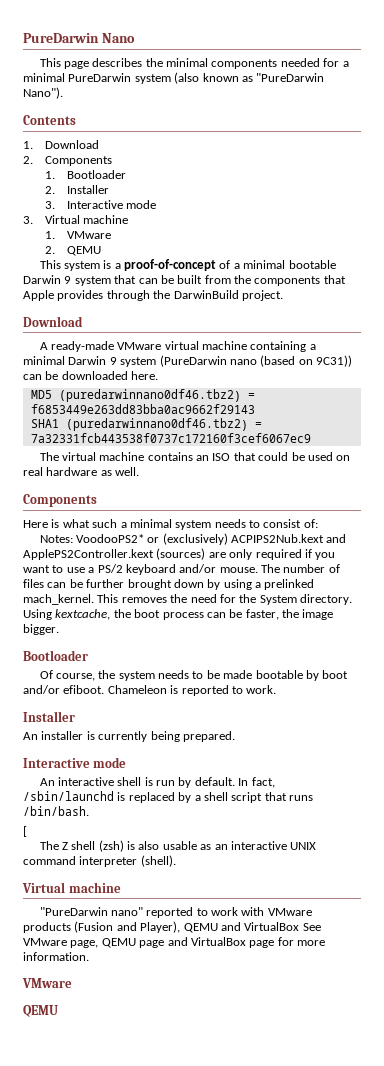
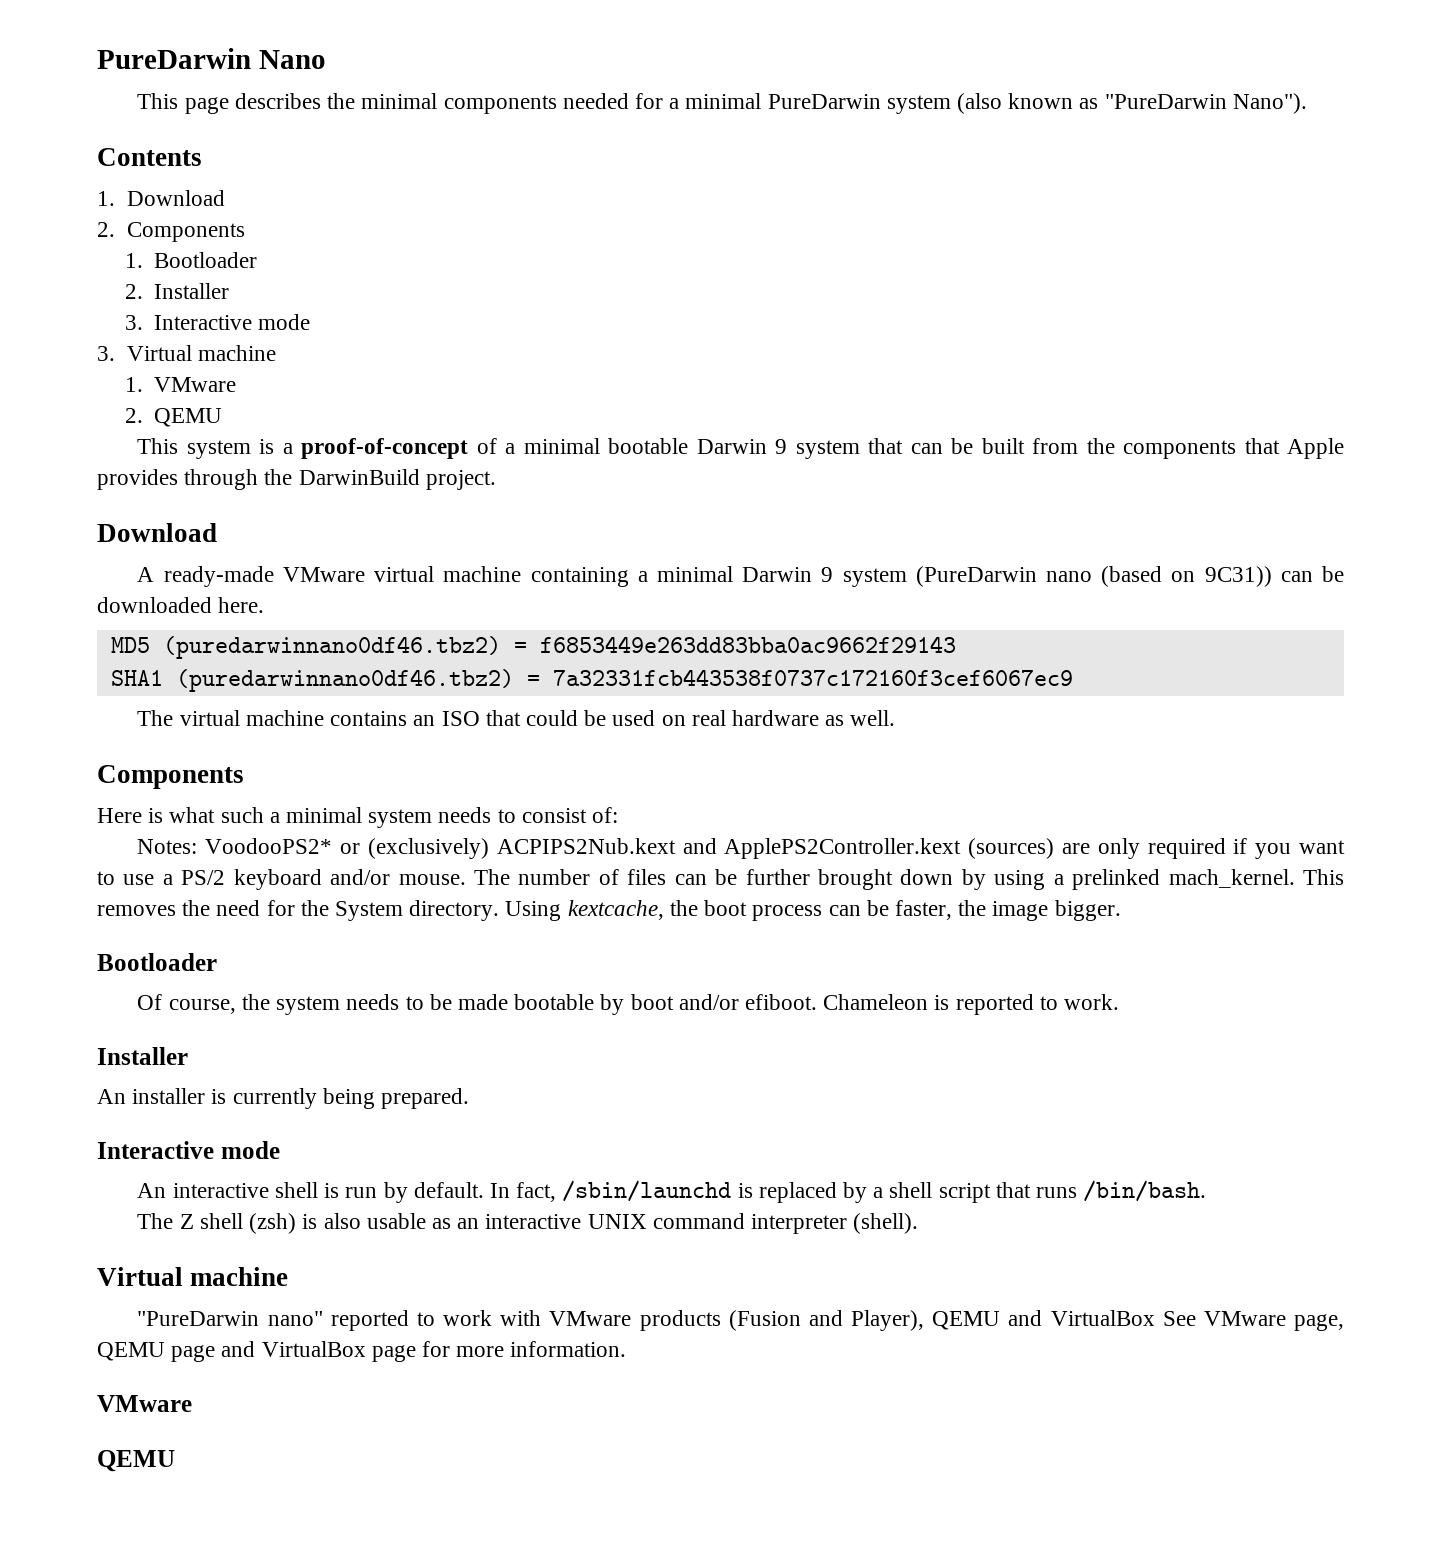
[23,826,27,837] // [ -> (1207, 1191) none

